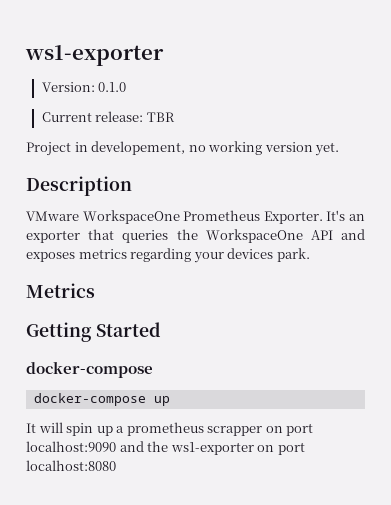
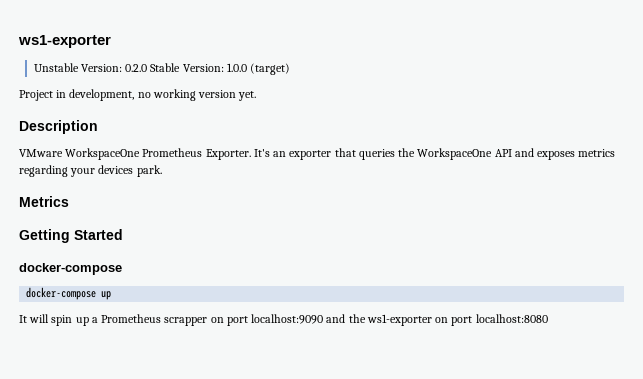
[41,82,127,92] [41,111,175,122] Version: 0.1.0 // Current release: TBR -> [33,63,291,75] Unstable Version: 0.2.0 Stable Version: 1.0.0 (target)
[91,141,186,155] developement, -> [69,89,135,101] development,
[126,422,204,436] prometheus -> [101,314,162,323] Prometheus

